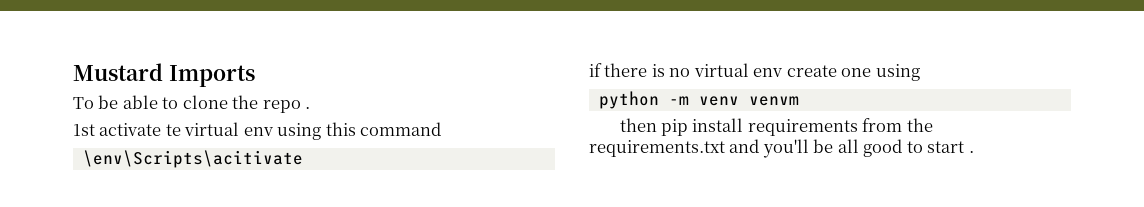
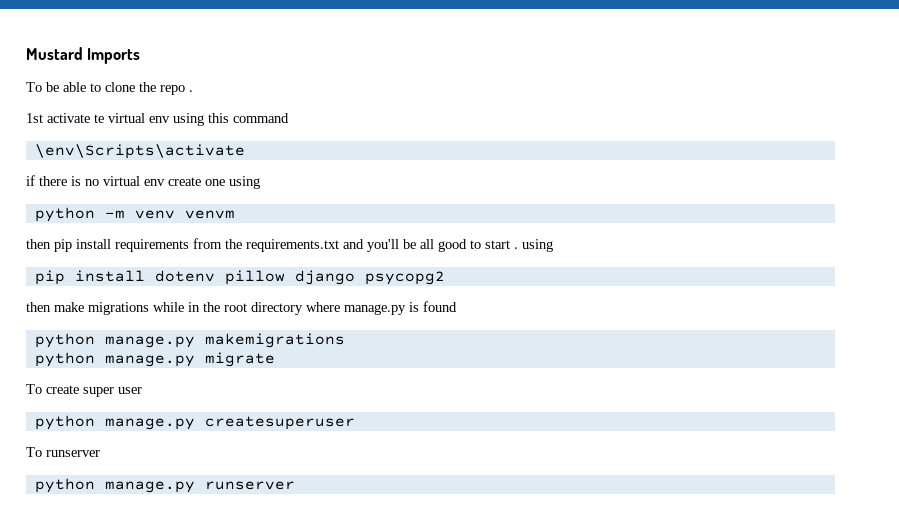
[82,150,303,168] \env\Scripts\acitivate -> [34,144,245,159] \env\Scripts\activate
(974, 151) none -> [522,239,553,252] [34,270,445,285] [26,301,457,315] [34,333,345,348] [34,352,275,367] [26,384,142,397] [34,415,355,430] [26,447,100,457] [34,478,295,493] using // pip install dotenv pillow django psycopg2 // then make migrations while in the root directory where manage.py is found // python manage.py makemigrations // python manage.py migrate // To create super user // python manage.py createsuperuser // To runserver // python manage.py runserver

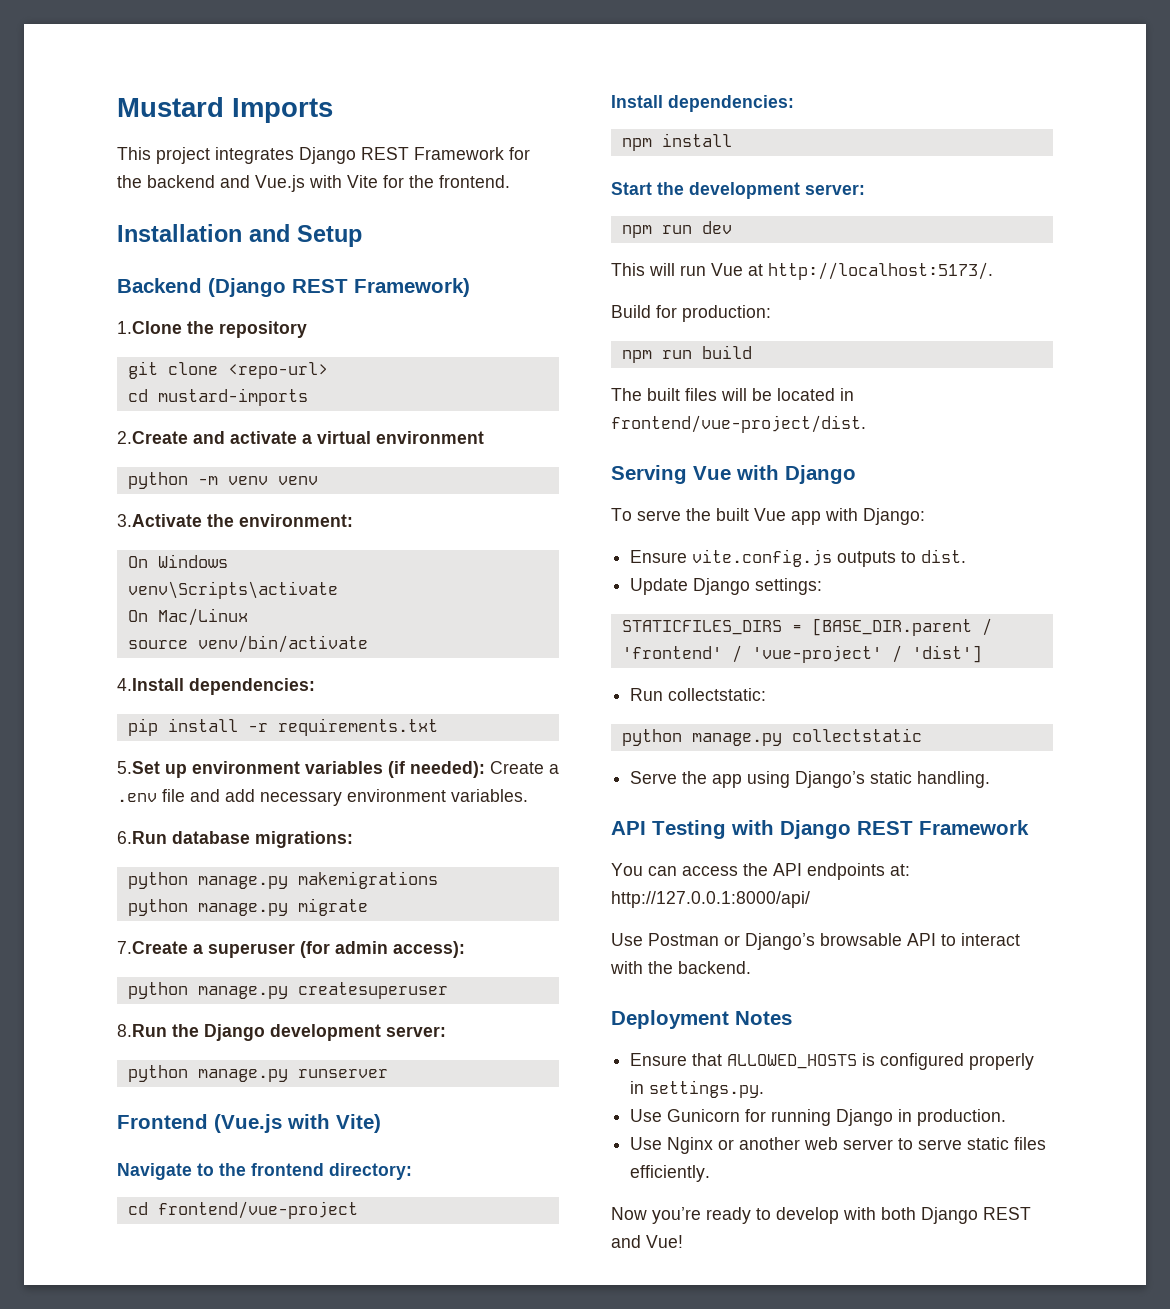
[26,82,193,95] [26,113,289,126] [34,144,245,159] [26,175,260,189] [34,207,235,222] [26,238,553,252] [34,270,445,285] [26,301,457,315] To be able to clone the repo . // 1st activate te virtual env using this command // \env\Scripts\activate // if there is no virtual env create one using // python -m venv venvm // then pip install requirements from the requirements.txt and you'll be all good to start . using // pip install dotenv pillow django psycopg2 // then make migrations while in the root directory where manage.py is found -> [117,147,530,164] [117,175,510,192] [117,224,362,247] [117,278,470,297] [117,321,307,338] [127,361,328,379] [127,388,308,406] [117,431,484,444] [127,472,318,489] [117,514,353,527] [127,554,228,568] [127,581,338,599] [127,608,248,626] [127,635,368,653] [117,678,315,695] [127,718,438,736] [117,761,559,778] [117,789,528,806] [117,831,353,848] This project integrates Django REST Framework for the backend and Vue.js with Vite for the frontend. // Installation and Setup // Backend (Django REST Framework) // 1.Clone the repository // git clone <repo-url> // cd mustard-imports // 2.Create and activate a virtual environment // python -m venv venv // 3.Activate the environment: // On Windows // venv\Scripts\activate // On Mac/Linux // source venv/bin/activate // 4.Install dependencies: // pip install -r requirements.txt // 5.Set up environment variables (if needed): Create a .env file and add necessary environment variables. // 6.Run database migrations:
[26,384,142,397] [34,415,355,430] [26,447,100,457] [34,478,295,493] To create super user // python manage.py createsuperuser // To runserver // python manage.py runserver -> [117,941,465,958] [127,982,448,999] [117,1024,446,1041] [127,1065,388,1082] [117,1114,381,1133] [117,1163,412,1180] [127,1201,358,1219] [611,95,794,112] [621,133,732,151] [611,182,865,199] [621,221,732,238] [611,262,993,280] [611,305,771,322] [621,345,752,363] [611,388,854,401] [611,415,866,433] [611,465,856,484] [611,508,925,525] [630,549,967,567] [630,578,823,595] [621,618,992,636] [621,645,982,663] [630,688,767,701] [621,728,922,746] [630,771,991,788] [611,820,1029,839] [611,863,910,880] [611,891,810,908] [611,933,1020,950] [610,961,751,974] [611,1010,792,1029] [630,1053,1035,1070] [630,1080,765,1098] [630,1109,1007,1126] [630,1137,1047,1154] [630,1165,711,1182] [611,1207,1031,1224] [611,1235,683,1248] 7.Create a superuser (for admin access): // python manage.py createsuperuser // 8.Run the Django development server: // python manage.py runserver // Frontend (Vue.js with Vite) // Navigate to the frontend directory: // cd frontend/vue-project // Install dependencies: // npm install // Start the development server: // npm run dev // This will run Vue at http://localhost:5173/. // Build for production: // npm run build // The built files will be located in frontend/vue-project/dist. // Serving Vue with Django // To serve the built Vue app with Django: // Ensure vite.config.js outputs to dist. // Update Django settings: // STATICFILES_DIRS = [BASE_DIR.parent / 'frontend' / 'vue-project' / 'dist'] // Run collectstatic: // python manage.py collectstatic // Serve the app using Django’s static handling. // API Testing with Django REST Framework // You can access the API endpoints at: http://127.0.0.1:8000/api/ // Use Postman or Django’s browsable API to interact with the backend. // Deployment Notes // Ensure that ALLOWED_HOSTS is configured properly in settings.py. // Use Gunicorn for running Django in production. // Use Nginx or another web server to serve static files efficiently. // Now you’re ready to develop with both Django REST and Vue!

